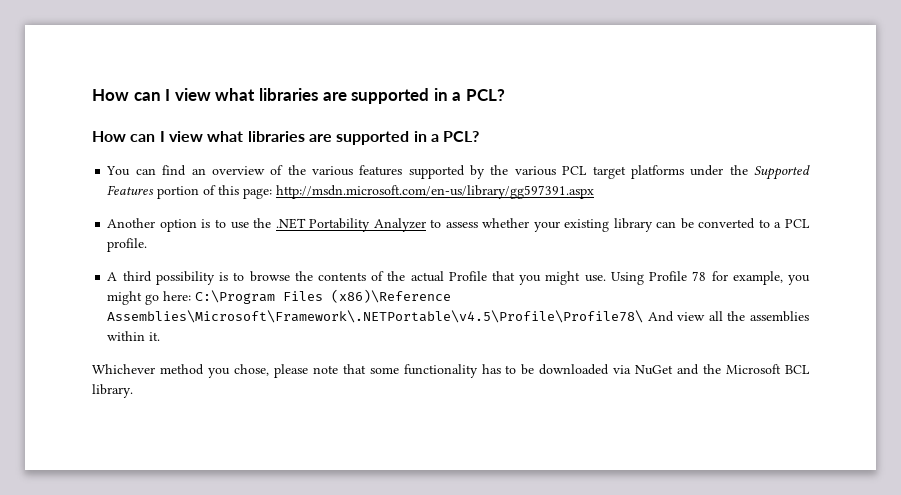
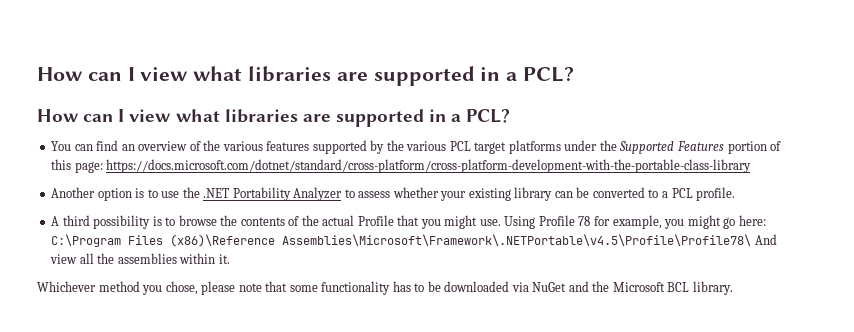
[276,185,595,199] http://msdn.microsoft.com/en-us/library/gg597391.aspx -> [106,159,752,173] https://docs.microsoft.com/dotnet/standard/cross-platform/cross-platform-development-with-the-portable-class-library

